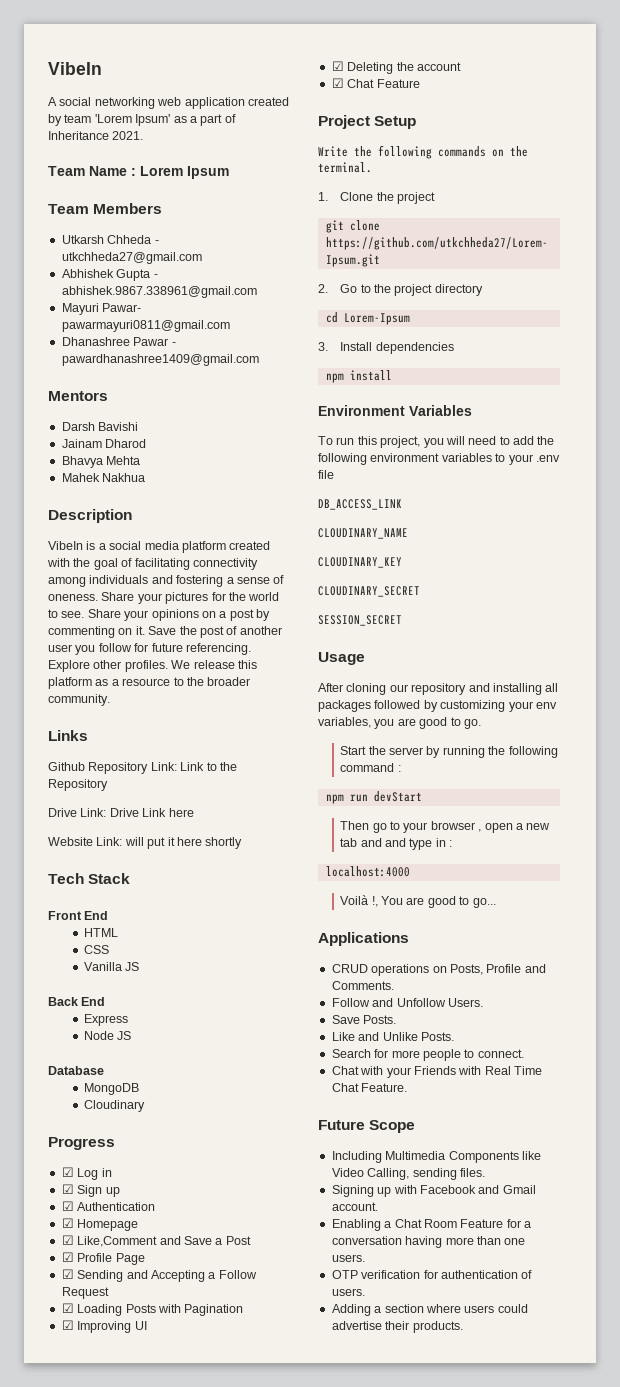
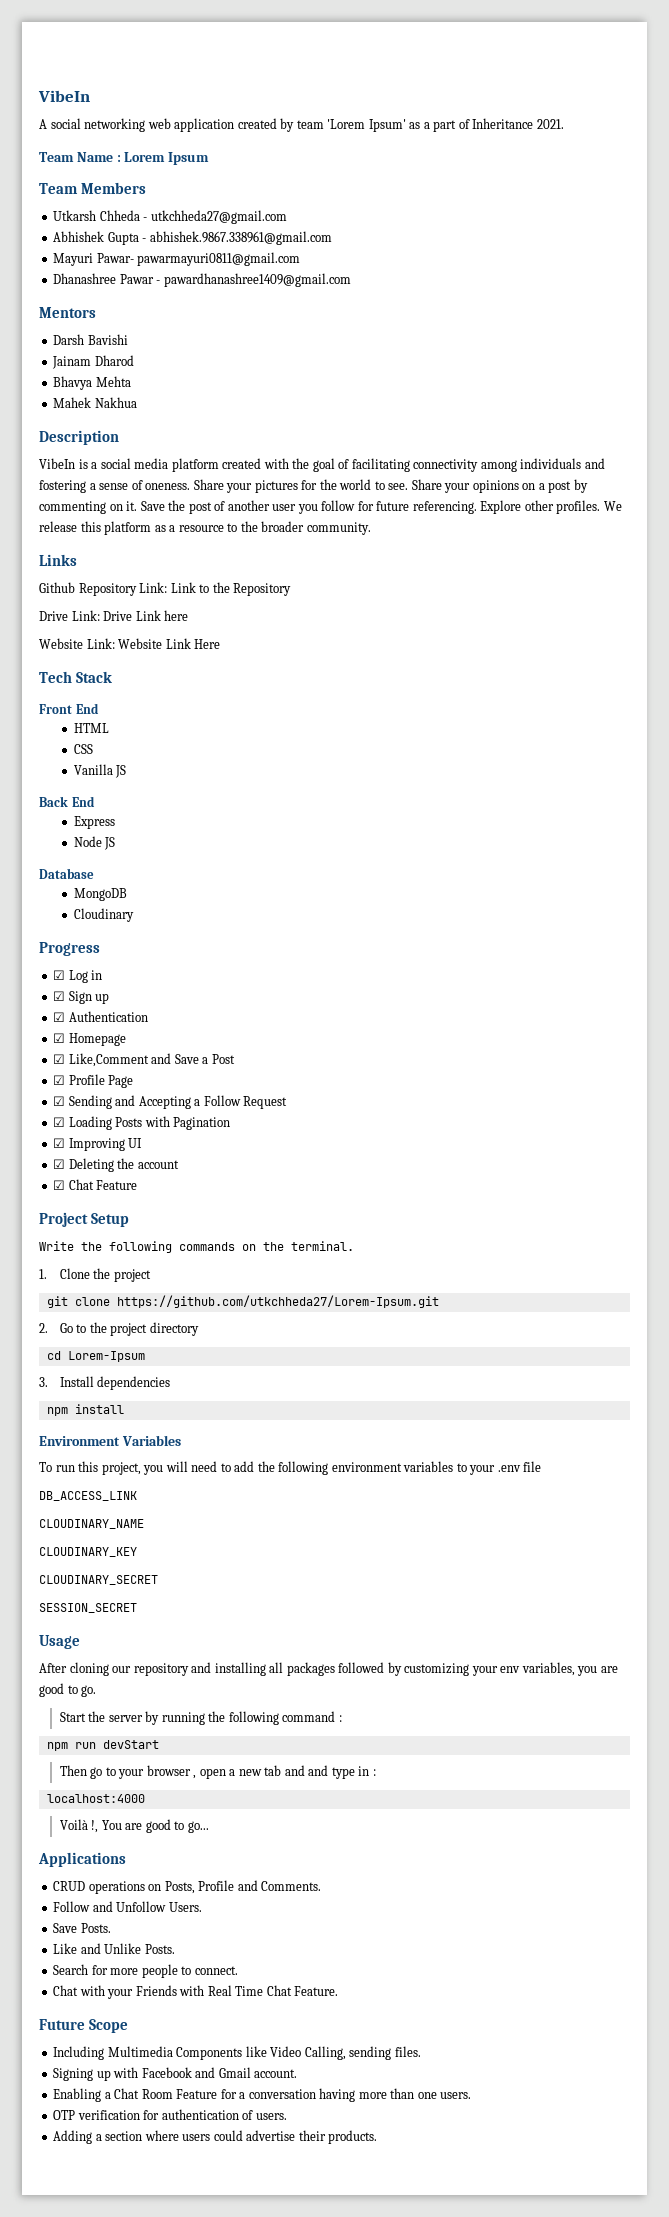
[124,837,243,849] will put it here shortly -> [118,638,221,649] Website Link Here

